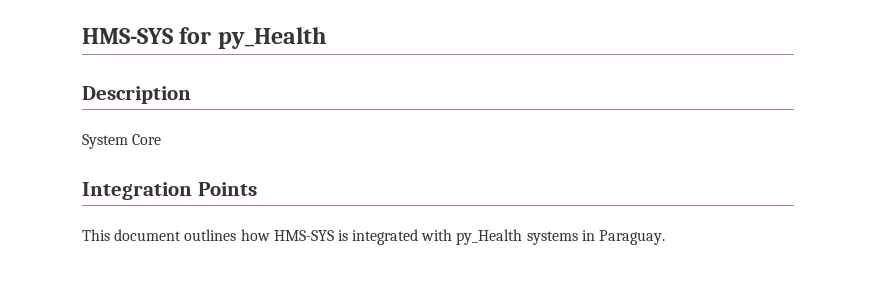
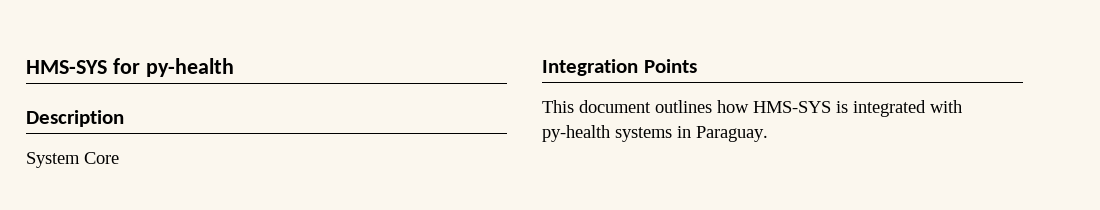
[217,27,326,49] py_Health -> [145,58,234,77] py-health
[456,229,523,245] py_Health -> [542,125,610,142] py-health

